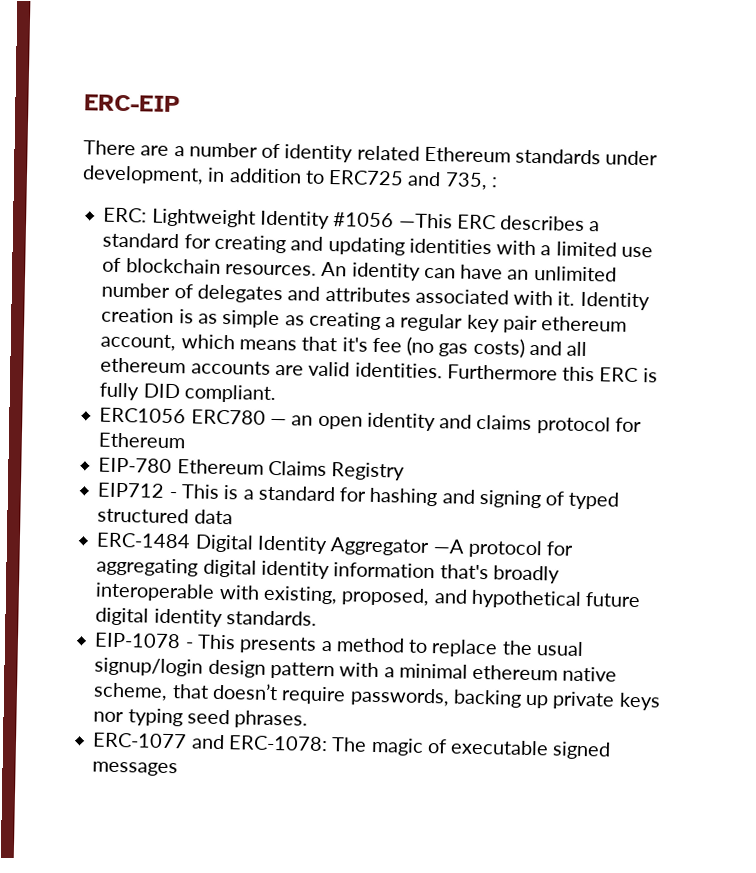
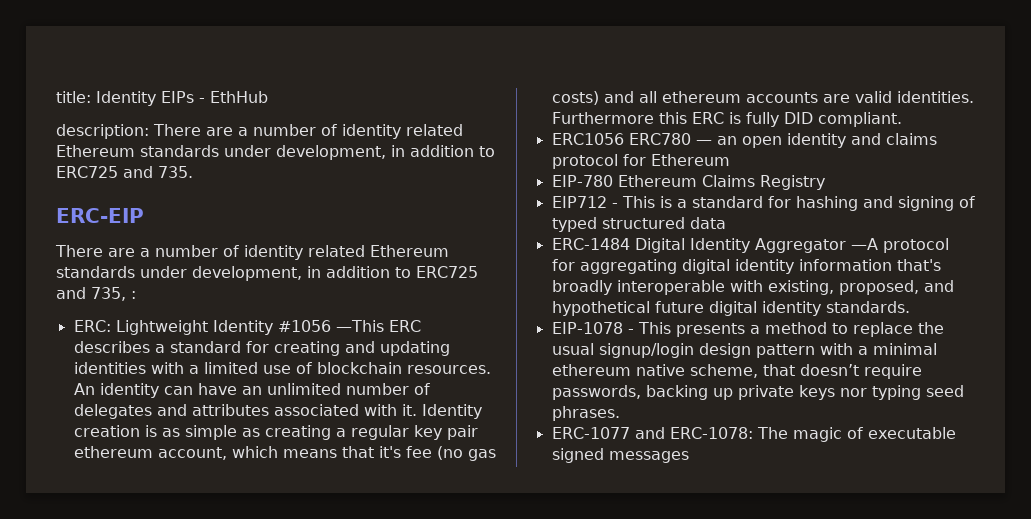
(84, 103) none -> [56,91,268,106] [56,124,463,139] [56,145,495,160] [56,166,193,178] title: Identity EIPs - EthHub // description: There are a number of identity related Ethereum standards under development, in addition to ERC725 and 735. //

